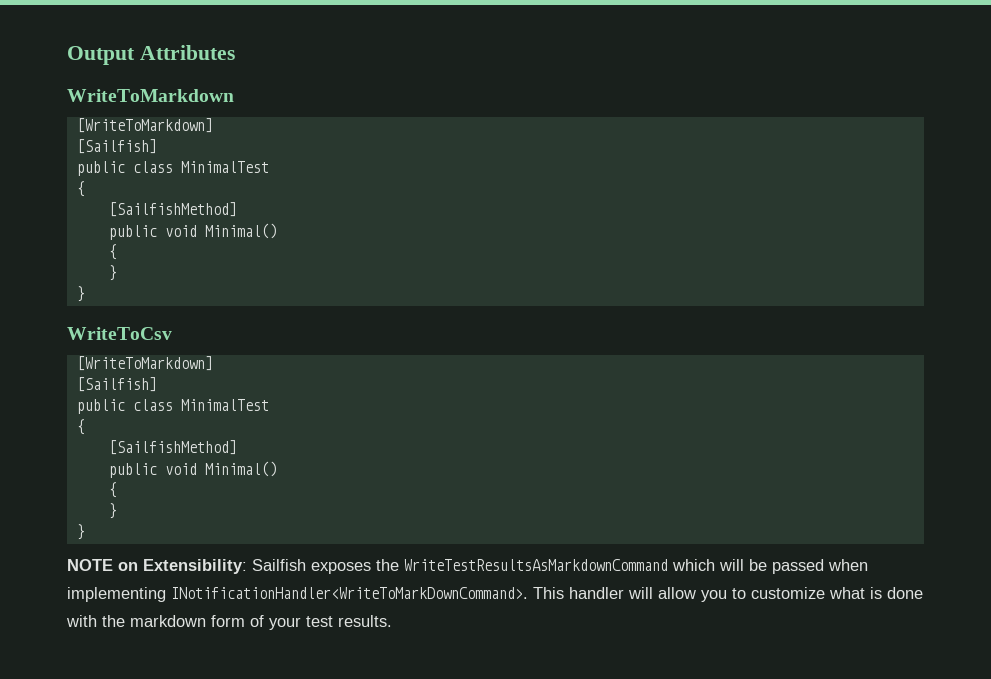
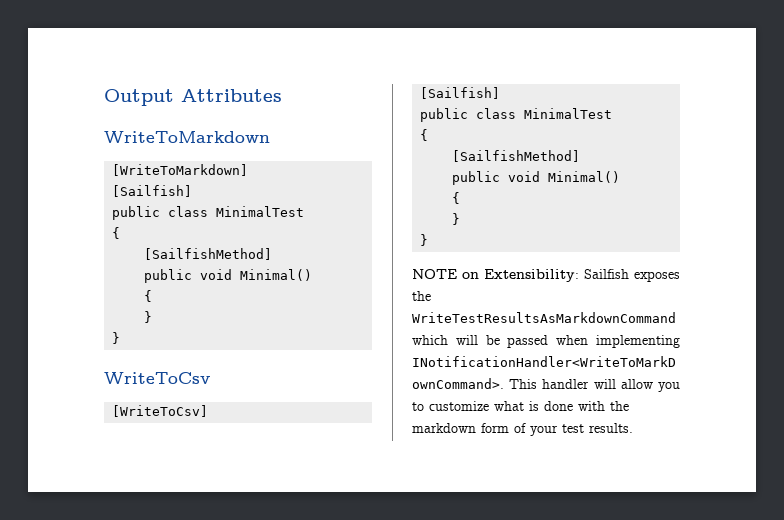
[76,356,213,371] [WriteToMarkdown] -> [112,405,209,417] [WriteToCsv]

